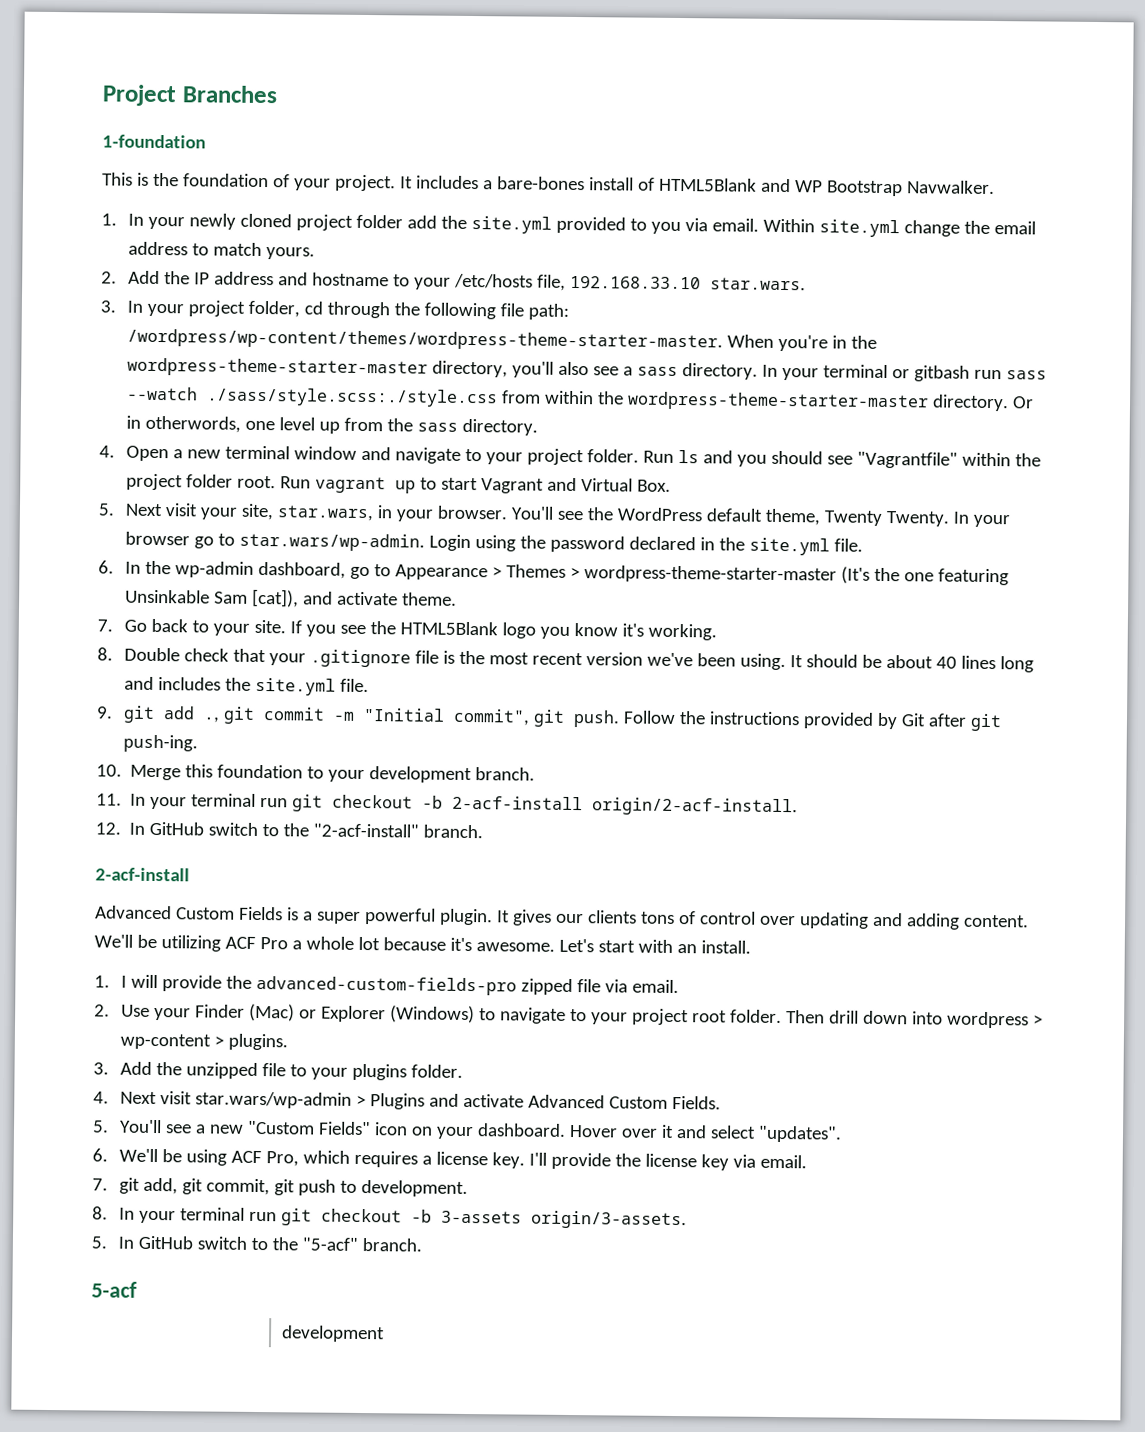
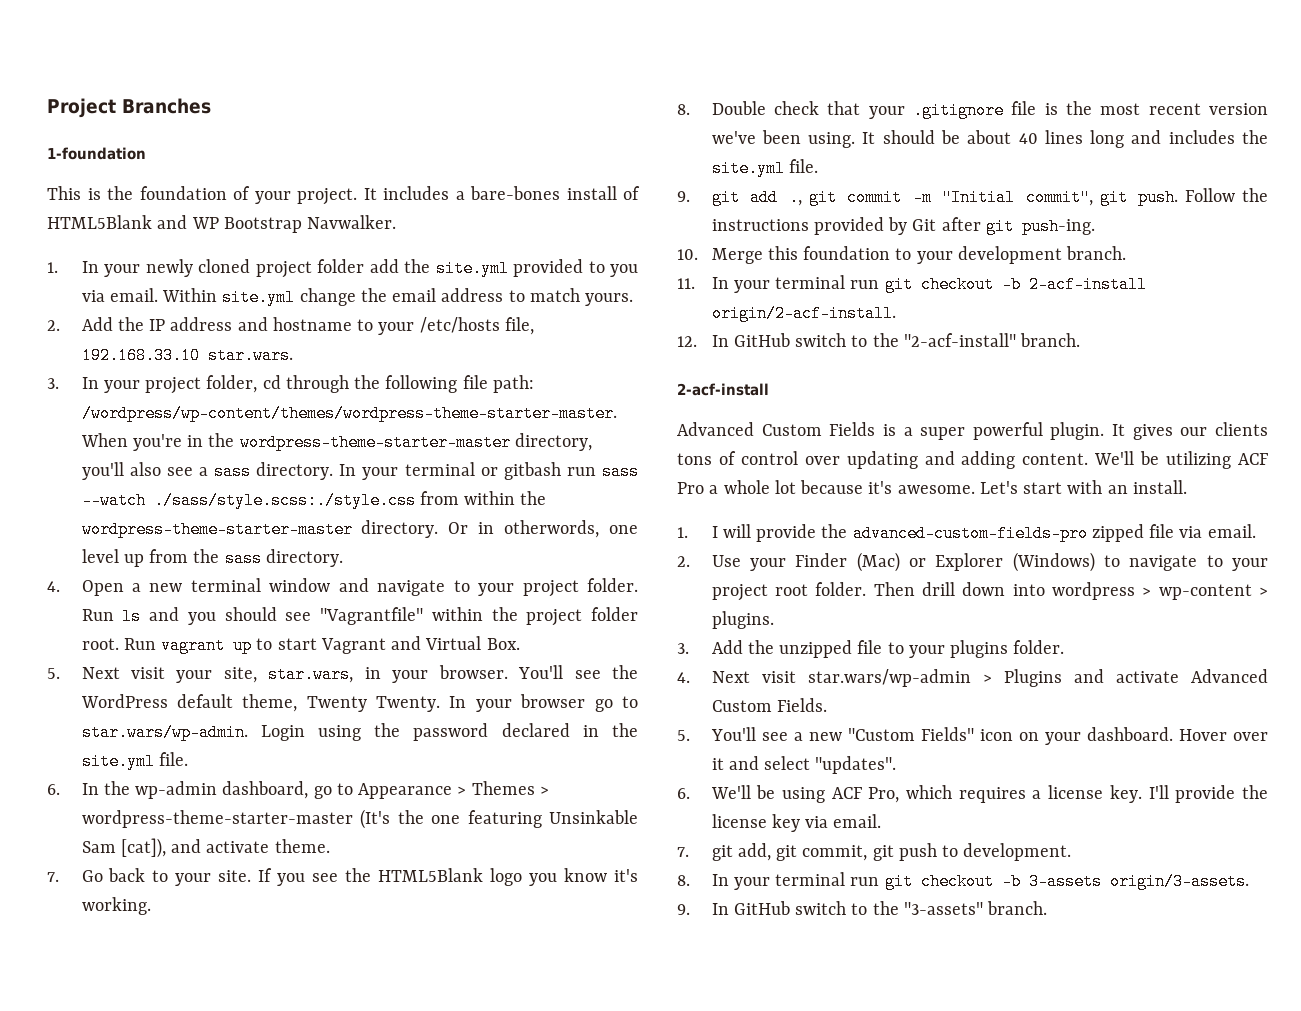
[91,1235,423,1252] [91,1281,137,1298] [280,1325,385,1343] 5. In GitHub switch to the "5-acf" branch. // 5-acf // development -> [677,901,1048,915] 9. In GitHub switch to the "3-assets" branch.

